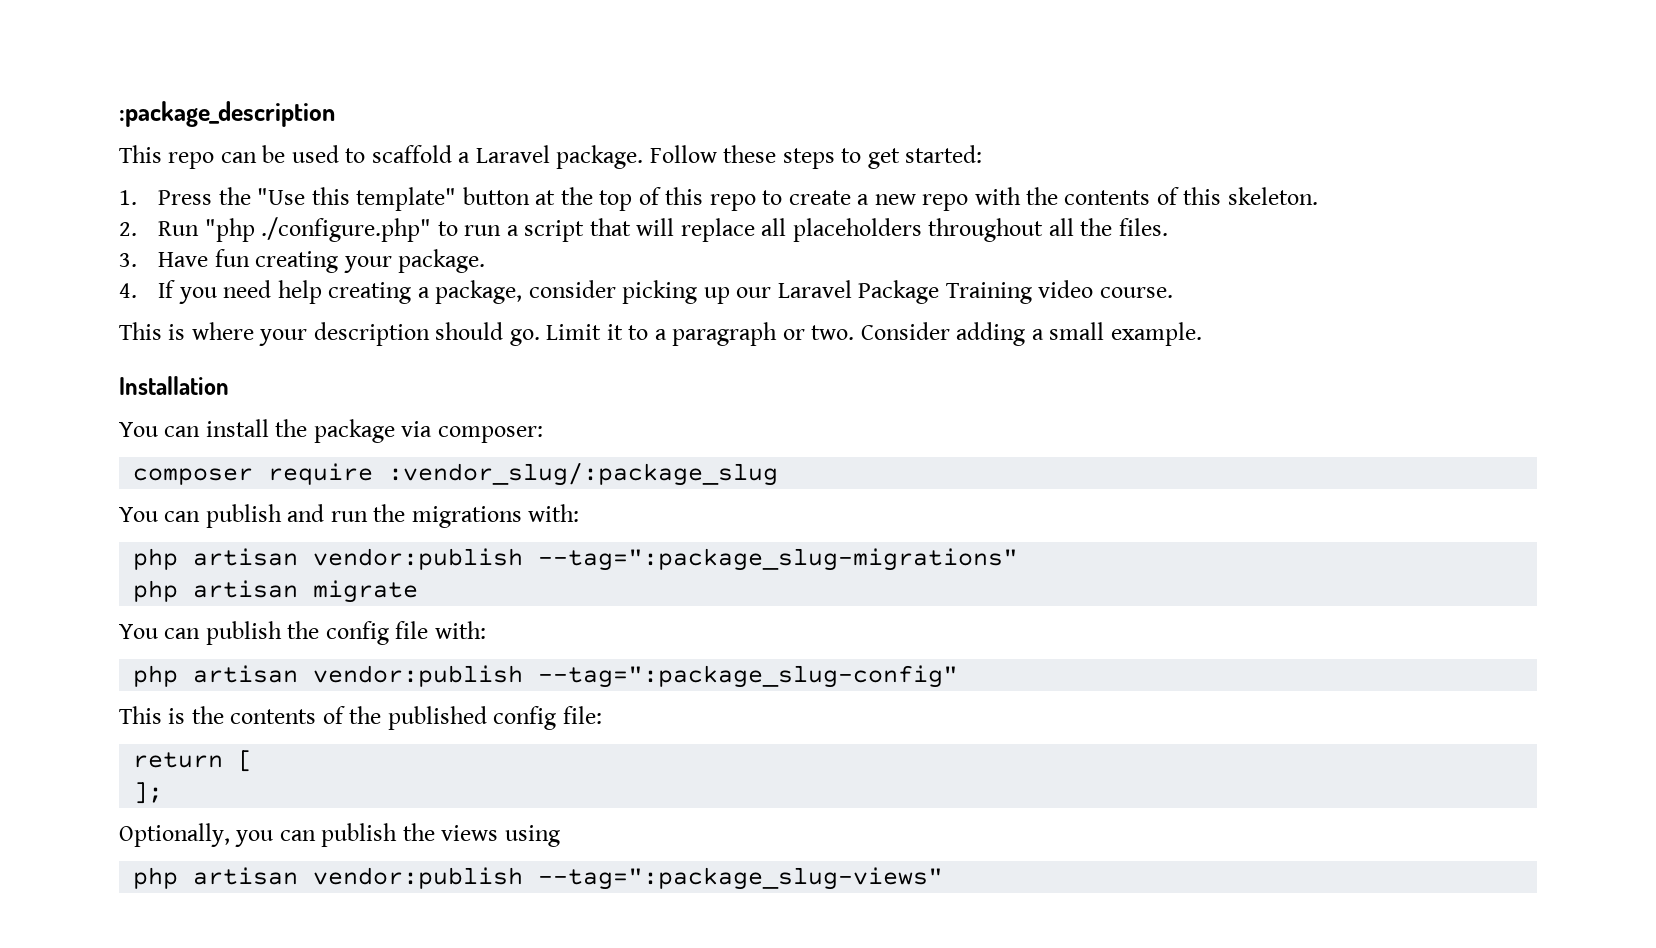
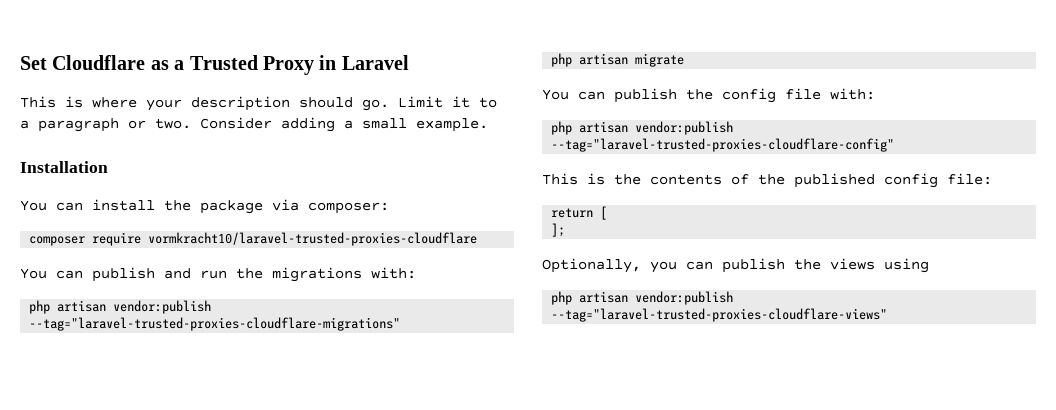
[119,101,335,127] [119,145,983,169] [119,187,1318,211] [119,217,1168,242] [119,249,486,273] [119,280,1173,304] :package_description // This repo can be used to scaffold a Laravel package. Follow these steps to get started: // 1. Press the "Use this template" button at the top of this repo to create a new repo with the contents of this skeleton. // 2. Run "php ./configure.php" to run a script that will replace all placeholders throughout all the files. // 3. Have fun creating your package. // 4. If you need help creating a package, consider picking up our Laravel Package Training video course. -> [20,55,409,75] Set Cloudflare as a Trusted Proxy in Laravel
[388,462,779,486] :vendor_slug/:package_slug -> [148,232,478,246] vormkracht10/laravel-trusted-proxies-cloudflare
[538,548,1019,571] --tag=":package_slug-migrations" -> [29,317,401,331] --tag="laravel-trusted-proxies-cloudflare-migrations"
[538,665,959,688] --tag=":package_slug-config" -> [551,138,895,152] --tag="laravel-trusted-proxies-cloudflare-config"
[538,867,944,890] --tag=":package_slug-views" -> [551,308,888,322] --tag="laravel-trusted-proxies-cloudflare-views"

